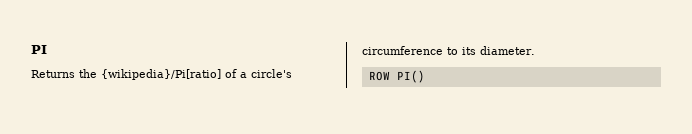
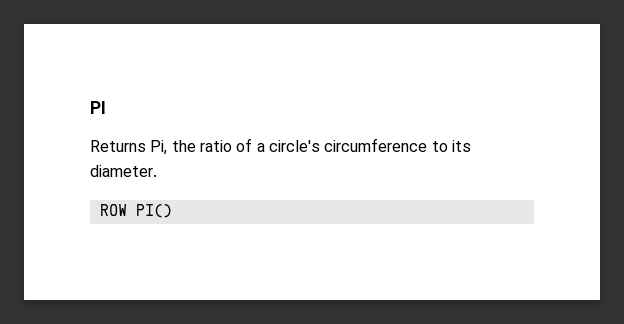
[79,69,221,80] the {wikipedia}/Pi[ratio] -> [150,140,232,155] Pi, the ratio

